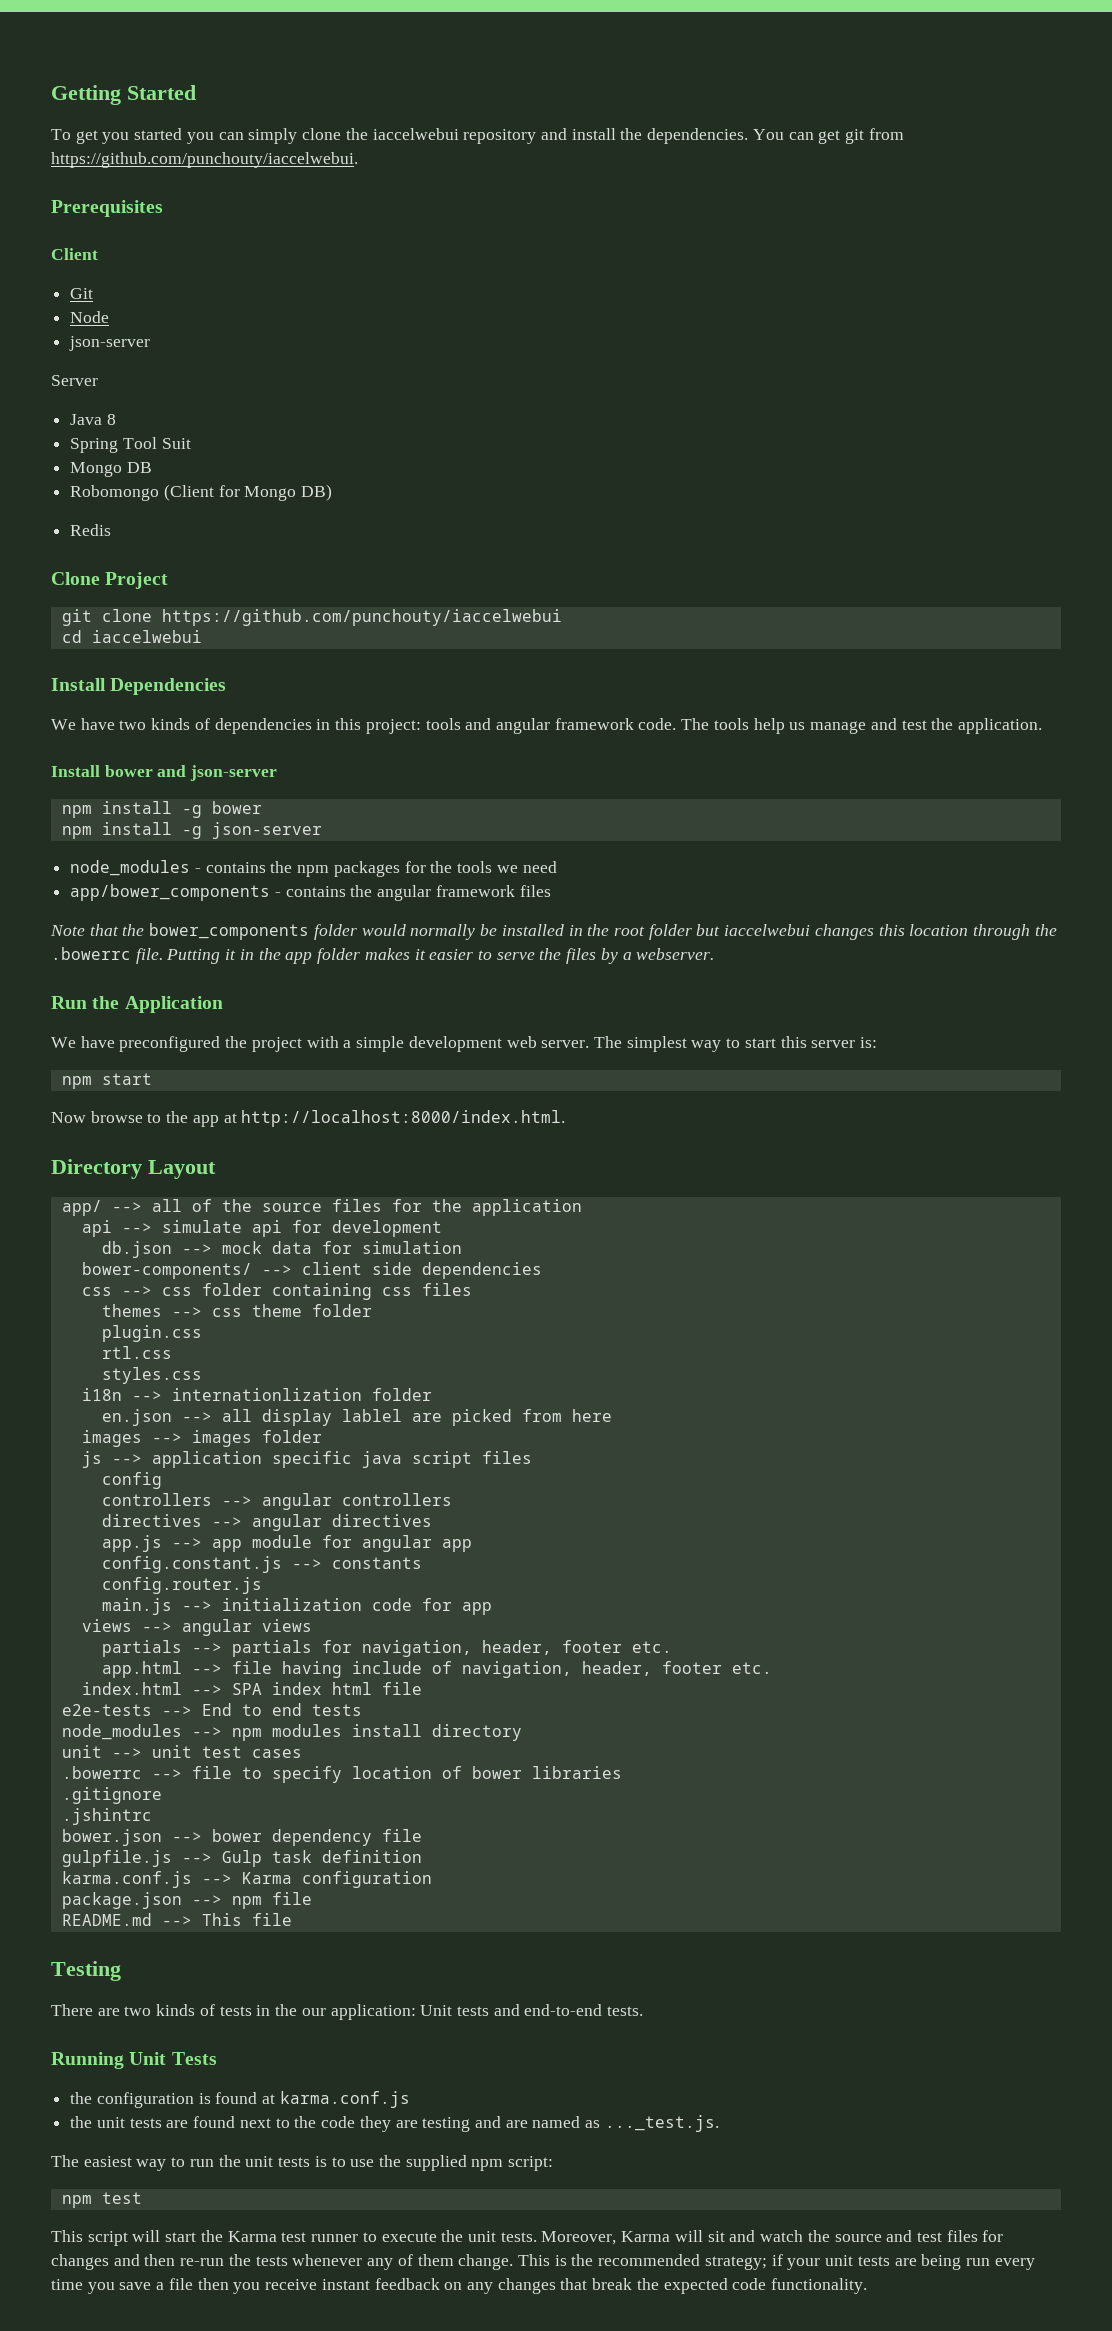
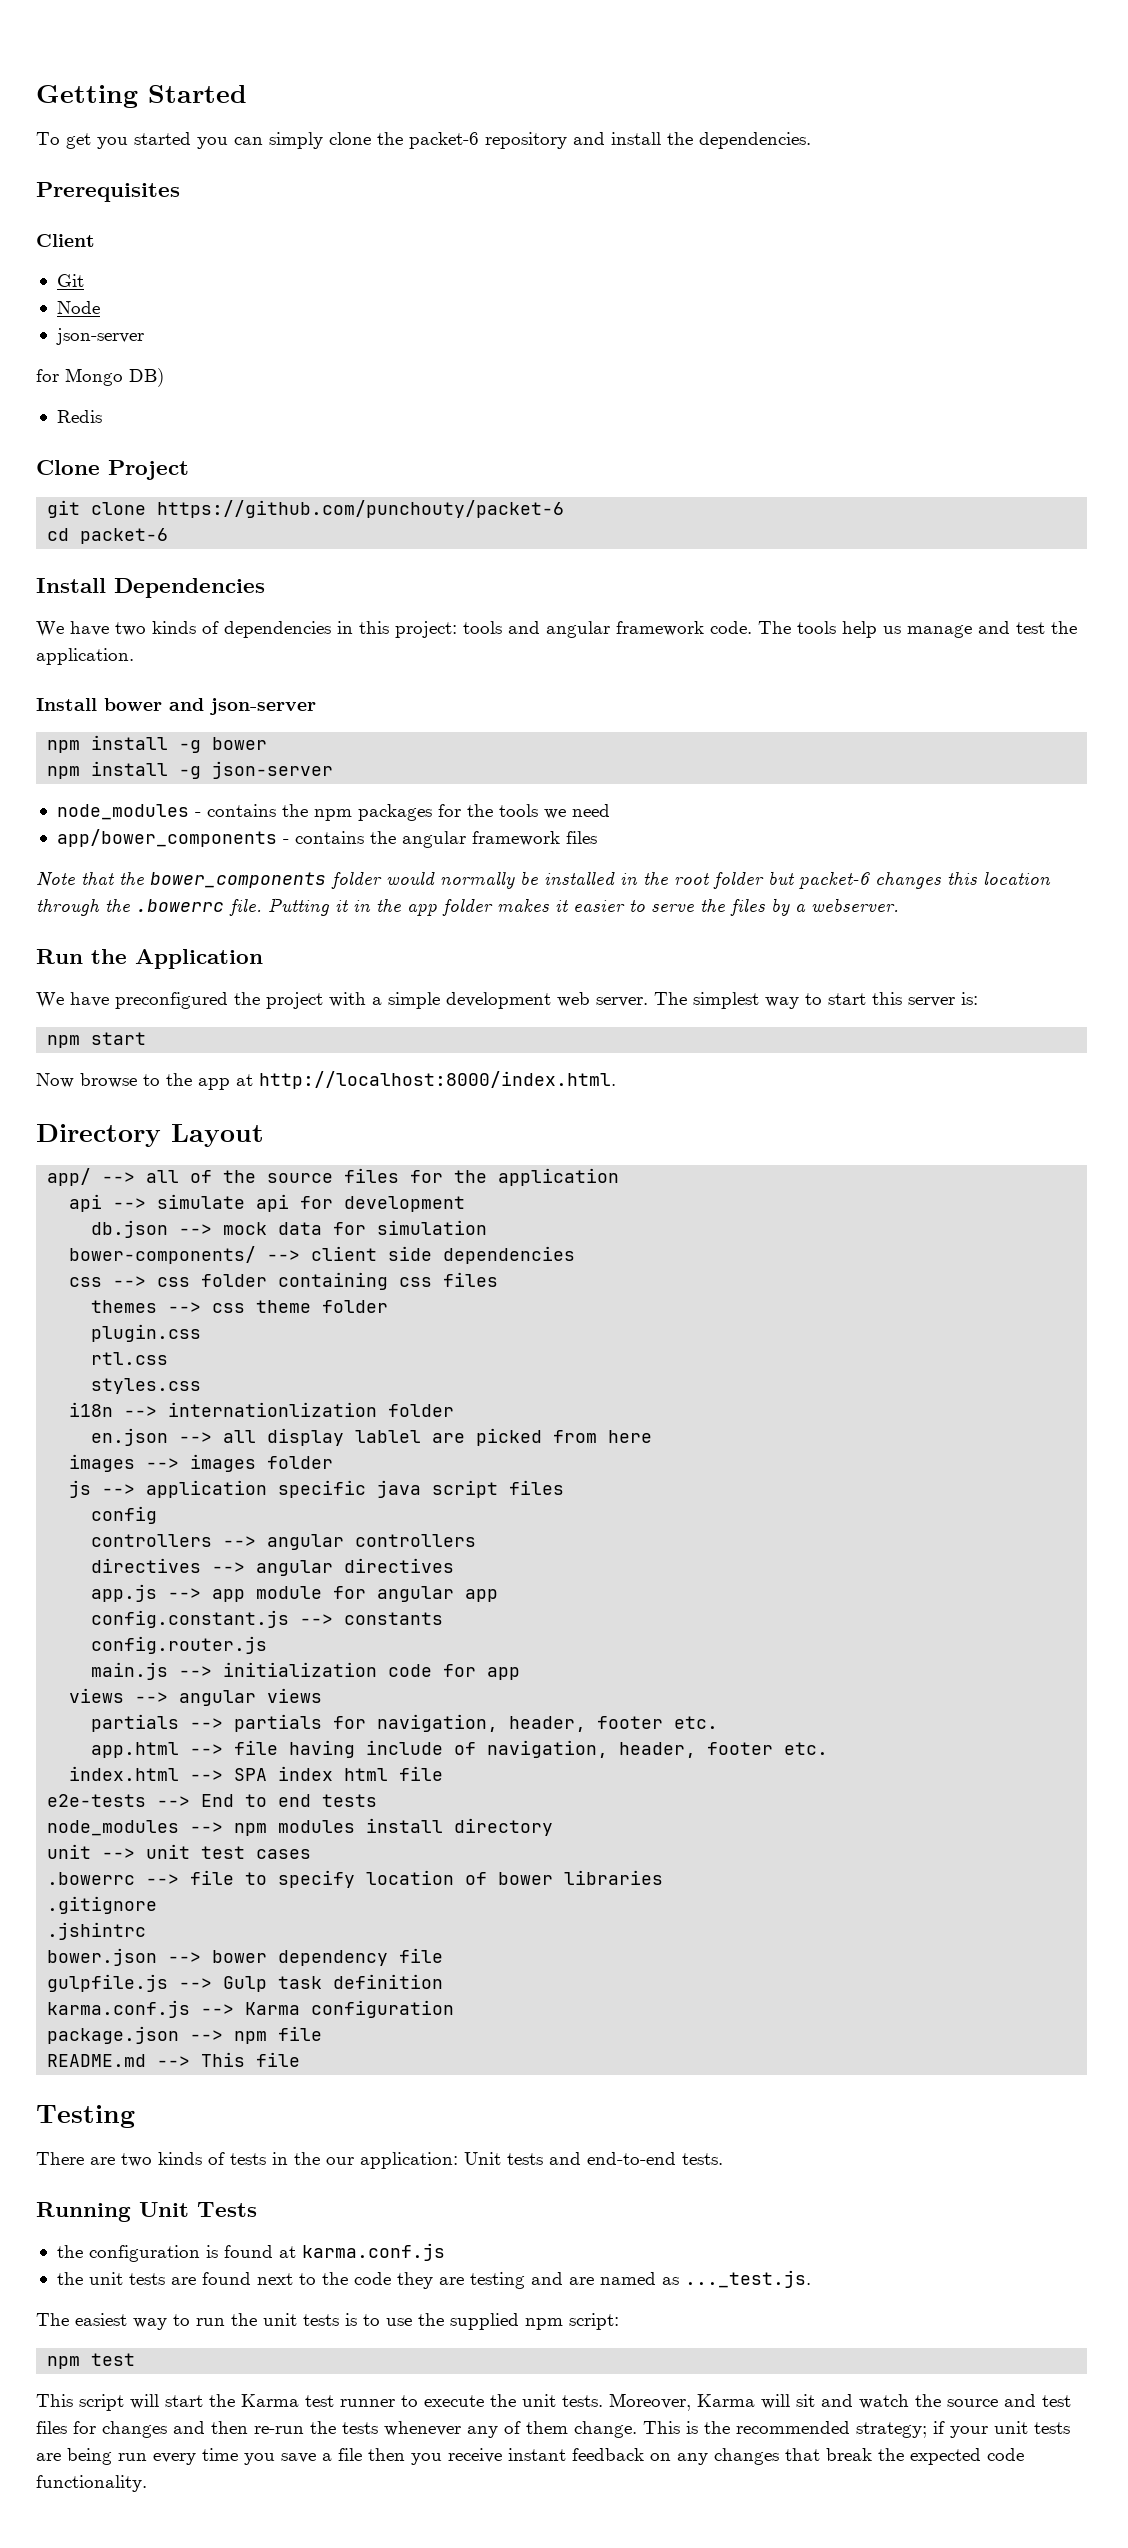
[372,128,459,140] iaccelwebui -> [409,132,479,149] packet-6
[752,128,904,144] [51,152,358,168] You can get git from https://github.com/punchouty/iaccelwebui. -> (811, 140) none
[51,375,98,386] [70,414,116,425] [70,437,191,453] [70,462,152,477] [70,484,214,501] Server // Java 8 // Spring Tool Suit // Mongo DB // Robomongo (Client -> (144, 336) none
[161,609,562,626] https://github.com/punchouty/iaccelwebui -> [157,500,565,518] https://github.com/punchouty/packet-6
[91,630,202,643] iaccelwebui -> [80,528,169,544] packet-6
[724,924,811,936] iaccelwebui -> [799,872,870,889] packet-6

